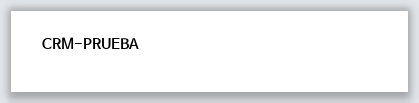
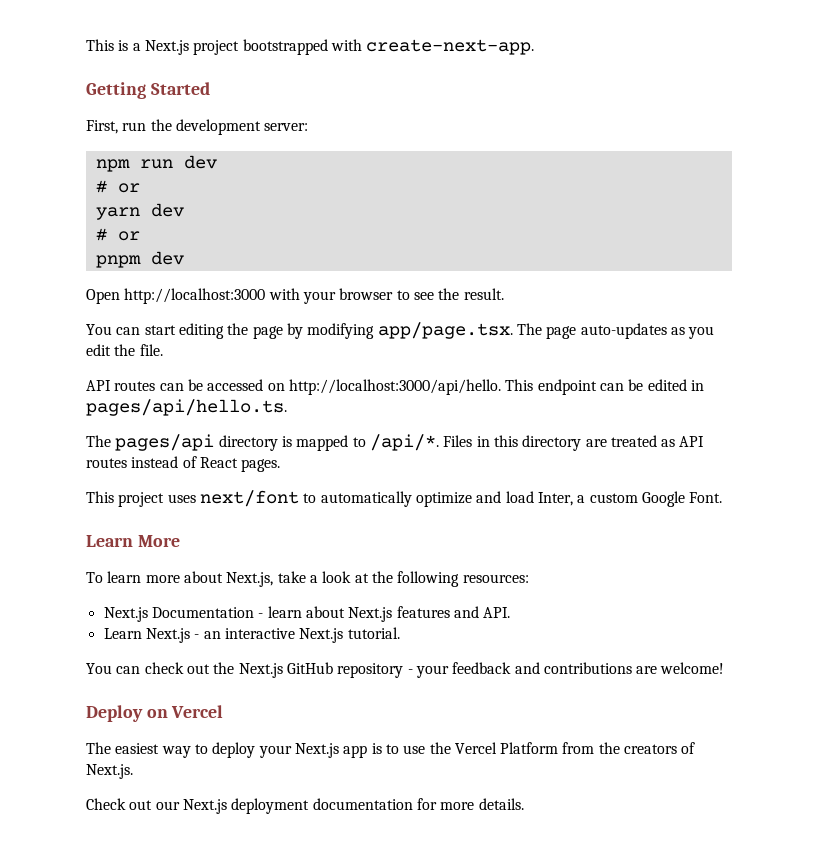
[42,37,139,49] CRM-PRUEBA -> [86,39,535,55] [86,82,210,99] [86,119,309,135] [95,155,217,172] [95,180,140,193] [95,203,184,220] [95,228,140,241] [95,251,184,268] [86,288,504,304] [86,322,715,339] [86,344,163,356] [86,379,704,395] [86,399,287,416] [86,434,705,451] [86,456,281,472] [86,490,723,507] [86,535,180,547] [86,571,529,587] [103,606,511,622] [103,627,400,643] [86,662,725,678] [86,705,224,722] [86,742,696,758] [86,764,133,779] [86,798,524,814] This is a Next.js project bootstrapped with create-next-app. // Getting Started // First, run the development server: // npm run dev // # or // yarn dev // # or // pnpm dev // Open http://localhost:3000 with your browser to see the result. // You can start editing the page by modifying app/page.tsx. The page auto-updates as you edit the file. // API routes can be accessed on http://localhost:3000/api/hello. This endpoint can be edited in pages/api/hello.ts. // The pages/api directory is mapped to /api/*. Files in this directory are treated as API routes instead of React pages. // This project uses next/font to automatically optimize and load Inter, a custom Google Font. // Learn More // To learn more about Next.js, take a look at the following resources: // Next.js Documentation - learn about Next.js features and API. // Learn Next.js - an interactive Next.js tutorial. // You can check out the Next.js GitHub repository - your feedback and contributions are welcome! // Deploy on Vercel // The easiest way to deploy your Next.js app is to use the Vercel Platform from the creators of Next.js. // Check out our Next.js deployment documentation for more details.

